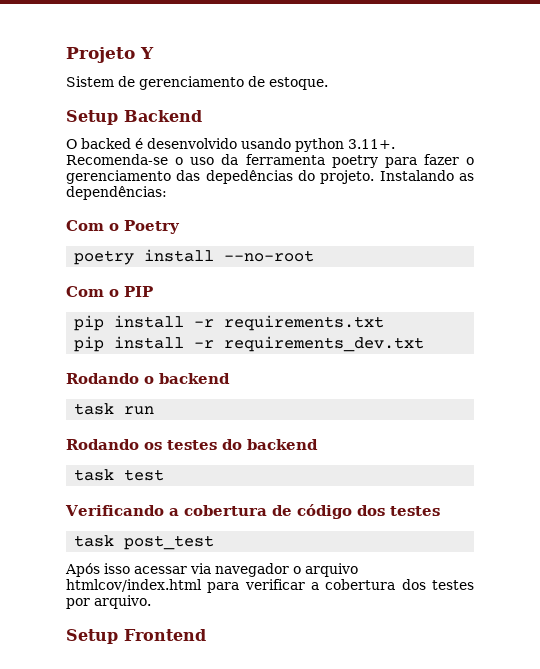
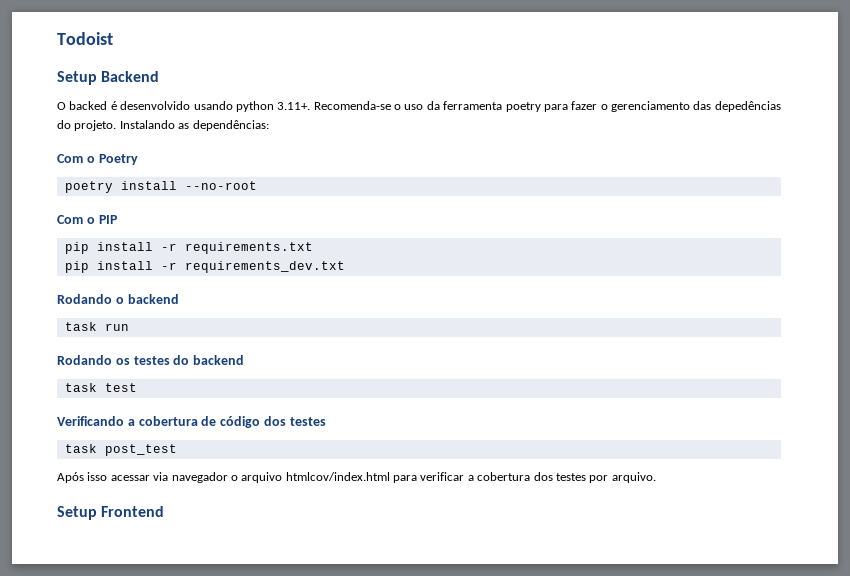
[66,47,154,63] [66,76,328,90] Projeto Y // Sistem de gerenciamento de estoque. -> [57,32,113,45] Todoist

